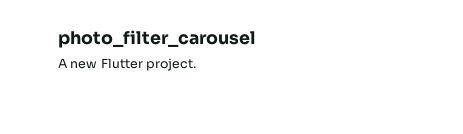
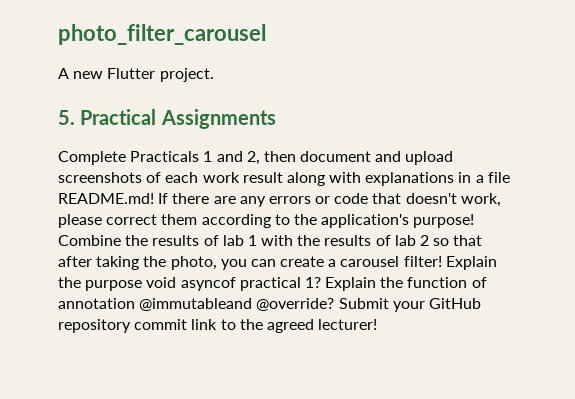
(197, 64) none -> [58,109,276,129] [58,151,454,165] [58,172,510,186] [58,193,501,207] [58,214,475,228] [58,235,483,246] [58,256,497,270] [58,277,487,291] [58,298,481,312] [58,319,378,333] // 5. Practical Assignments // Complete Practicals 1 and 2, then document and upload screenshots of each work result along with explanations in a file README.md! If there are any errors or code that doesn't work, please correct them according to the application's purpose! Combine the results of lab 1 with the results of lab 2 so that after taking the photo, you can create a carousel filter! Explain the purpose void asyncof practical 1? Explain the function of annotation @immutableand @override? Submit your GitHub repository commit link to the agreed lecturer!

